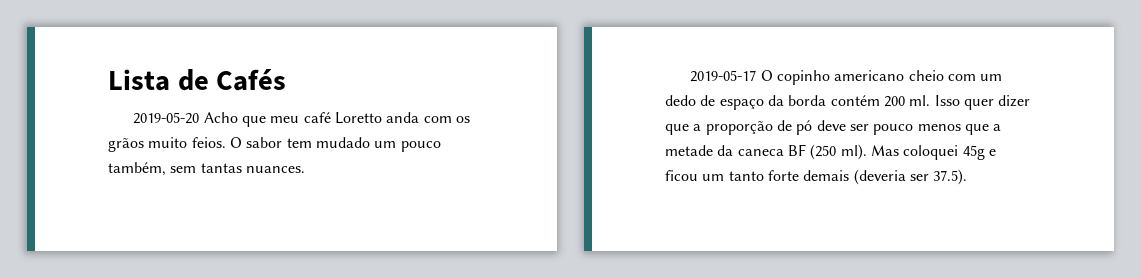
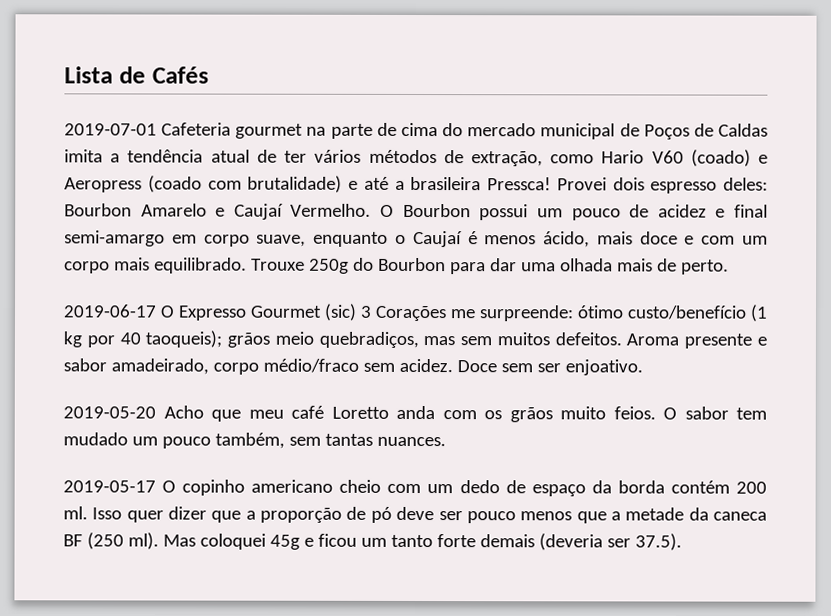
(287, 80) none -> [64,122,768,140] [64,149,768,167] [64,175,768,194] [64,203,768,221] [64,230,769,248] [64,257,729,275] [63,303,768,322] [63,330,767,349] [63,358,643,376] // 2019-07-01 Cafeteria gourmet na parte de cima do mercado municipal de Poços de Caldas imita a tendência atual de ter vários métodos de extração, como Hario V60 (coado) e Aeropress (coado com brutalidade) e até a brasileira Pressca! Provei dois espresso deles: Bourbon Amarelo e Caujaí Vermelho. O Bourbon possui um pouco de acidez e final semi-amargo em corpo suave, enquanto o Caujaí é menos ácido, mais doce e com um corpo mais equilibrado. Trouxe 250g do Bourbon para dar uma olhada mais de perto. // 2019-06-17 O Expresso Gourmet (sic) 3 Corações me surpreende: ótimo custo/benefício (1 kg por 40 taoqueis); grãos meio quebradiços, mas sem muitos defeitos. Aroma presente e sabor amadeirado, corpo médio/fraco sem acidez. Doce sem ser enjoativo.

